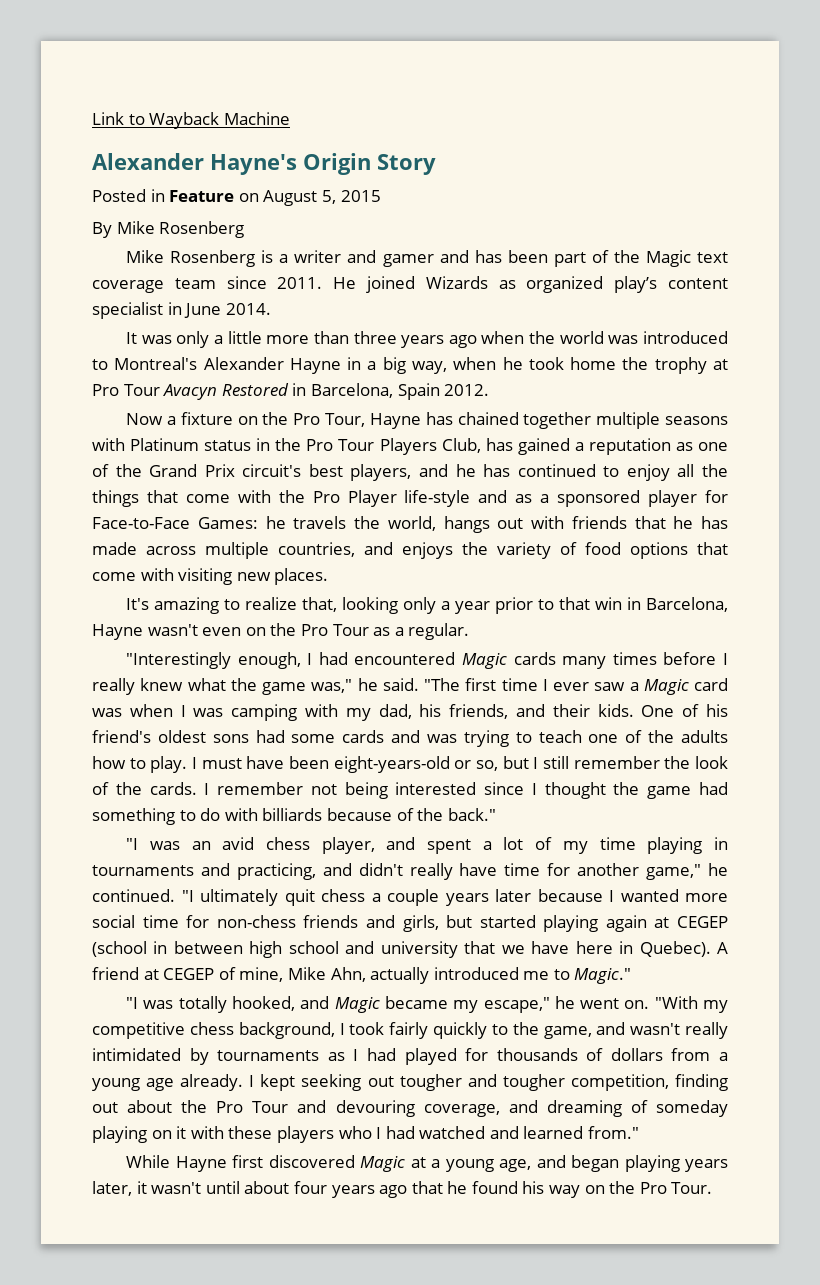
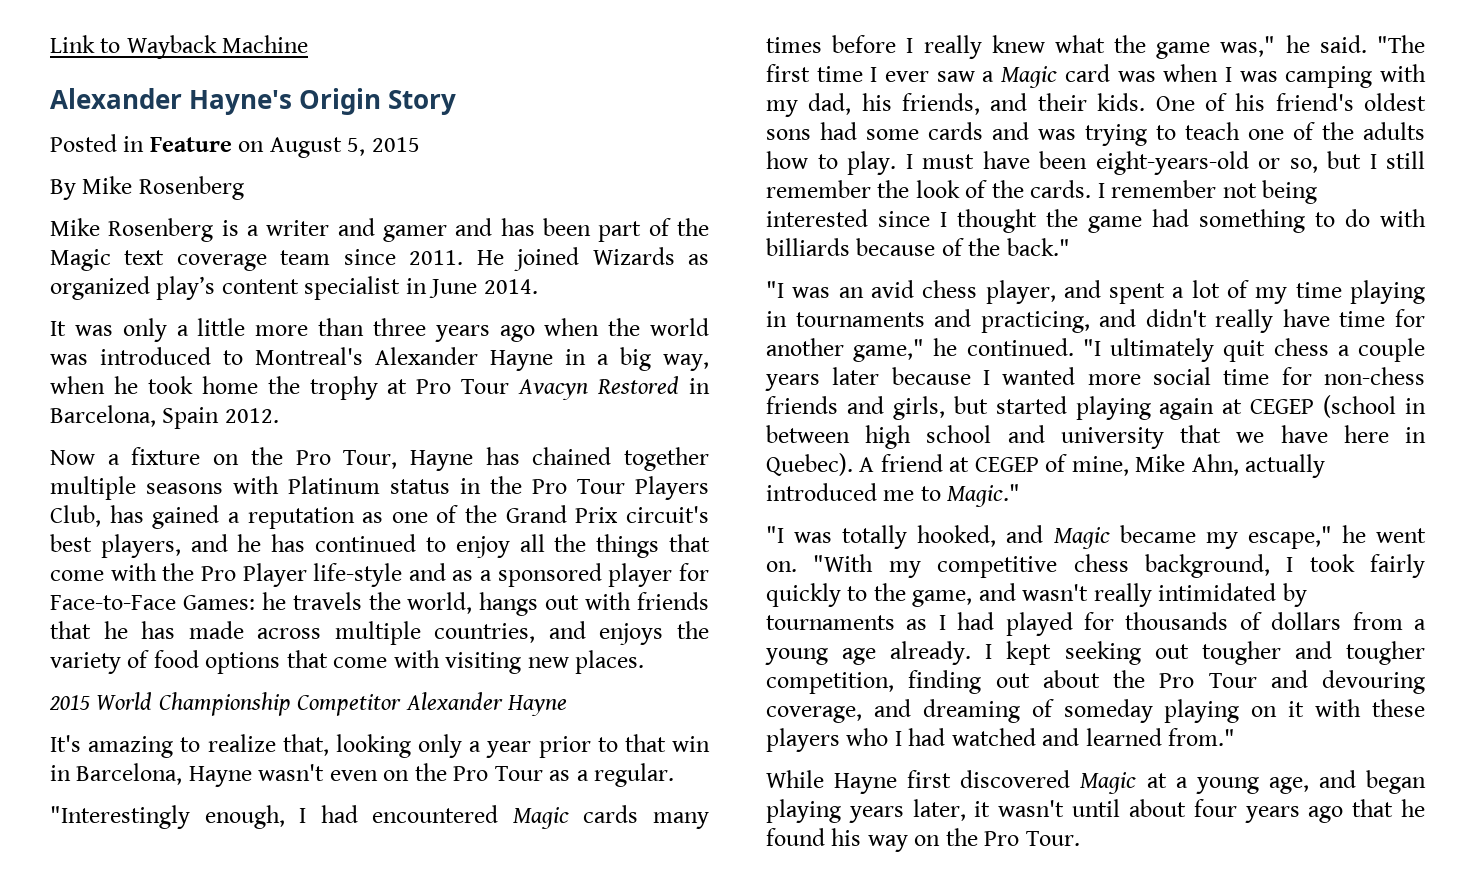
(329, 576) none -> [49,692,568,716] // 2015 World Championship Competitor Alexander Hayne

